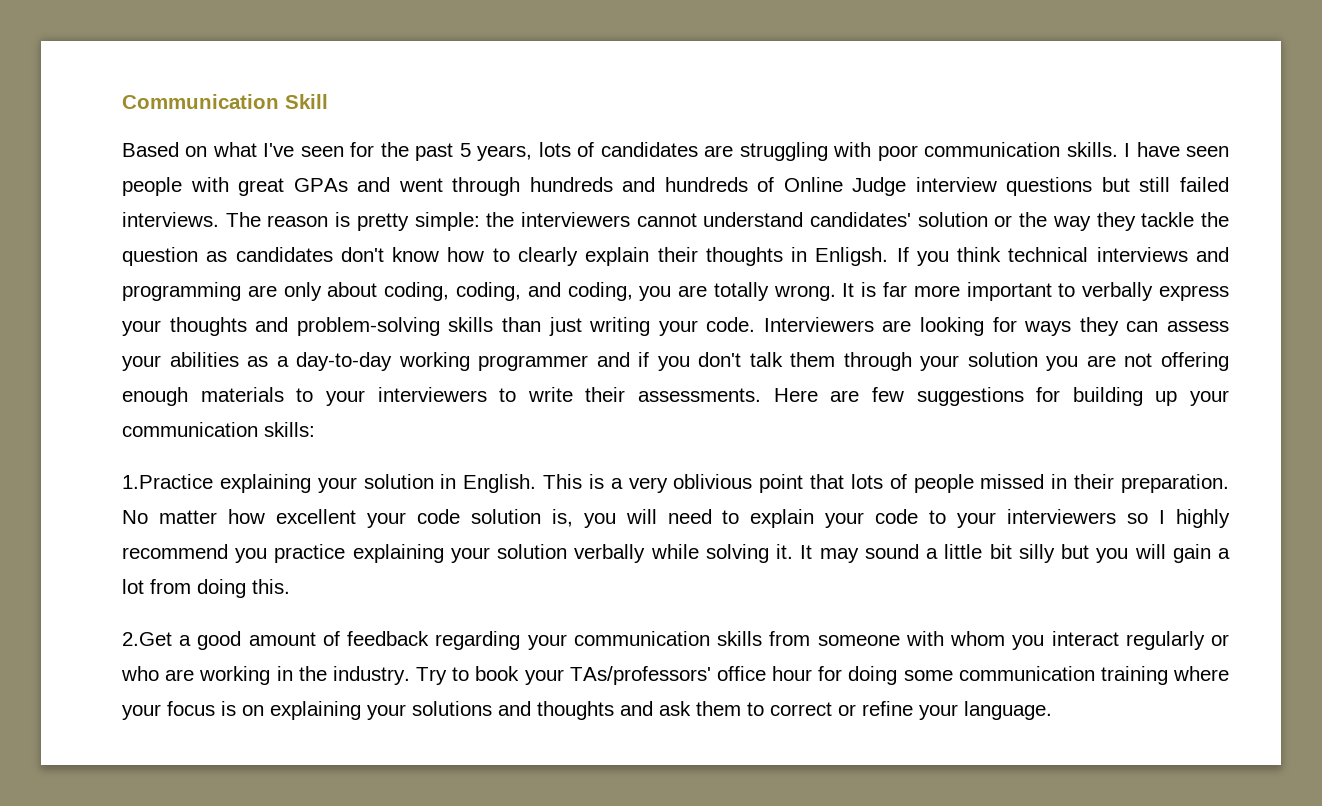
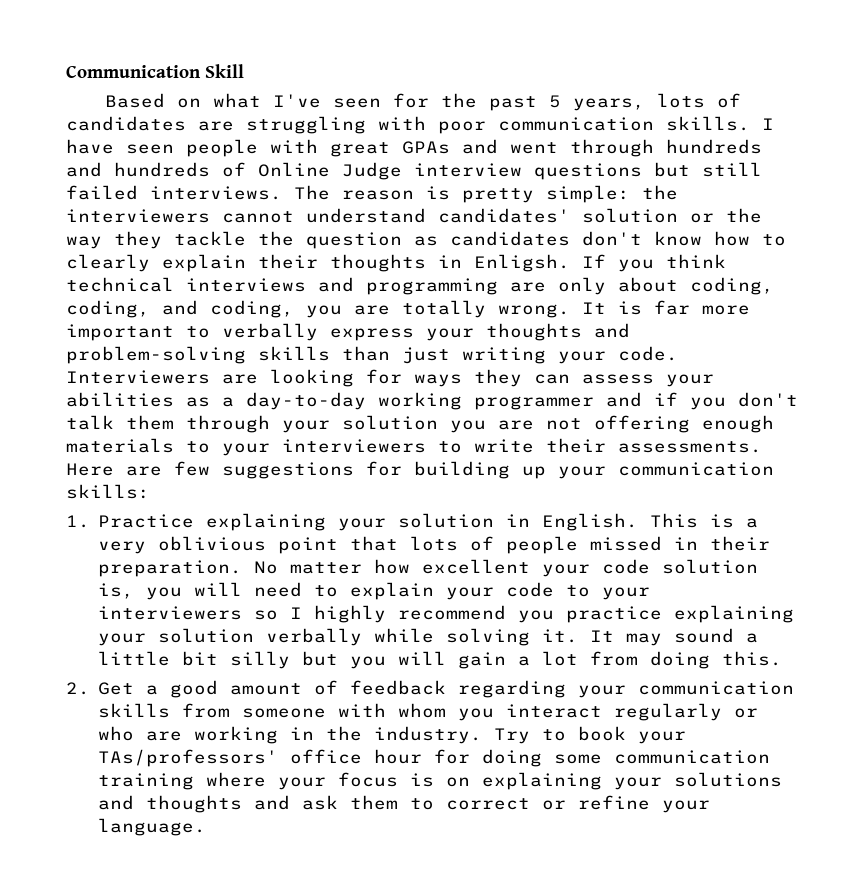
[122,474,213,489] 1.Practice -> [66,514,195,528] 1. Practice
[122,632,172,646] 2.Get -> [66,682,135,695] 2. Get

